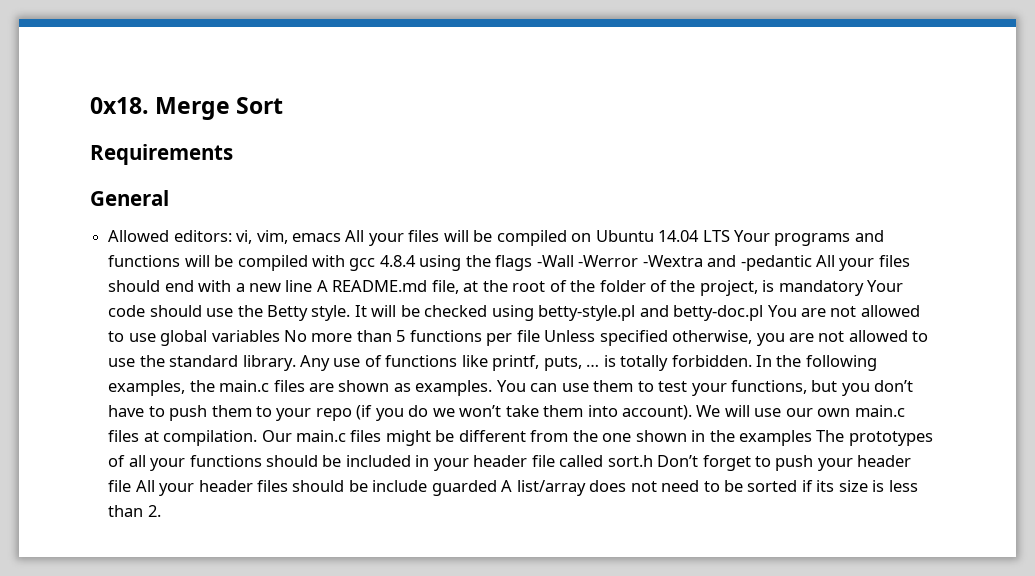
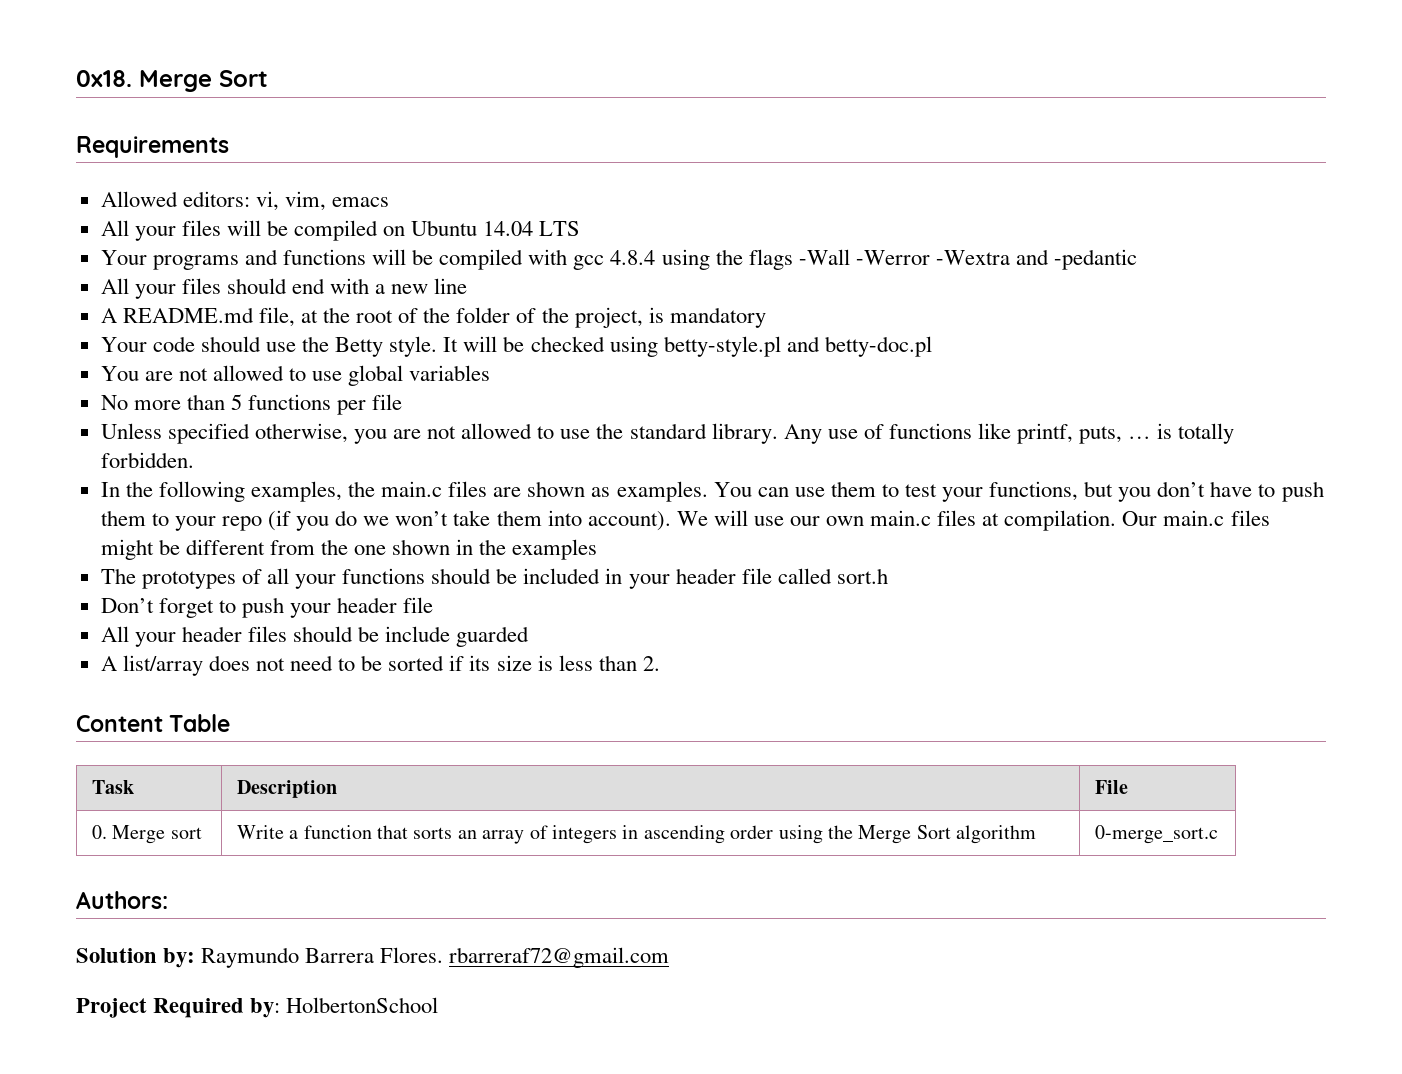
[90,190,169,206] // General -> (229, 147) none
(341, 237) none -> (390, 202) //
(730, 236) none -> (581, 228) //
(812, 263) none -> (1138, 259) //
(313, 286) none -> (468, 286) //
(864, 288) none -> (766, 317) //
(764, 313) none -> (932, 346) //
(280, 336) none -> (491, 373) //
(540, 336) none -> (403, 402) //
(752, 361) none -> (194, 460) //
(812, 438) none -> (598, 549) //
(653, 461) none -> (888, 576) //
(132, 486) none -> (434, 605) //
(497, 488) none -> (530, 636) //
(161, 511) none -> [76,714,231,732] [91,780,134,794] [236,780,337,798] [1094,780,1128,794] [91,825,202,844] [236,825,1037,844] [1094,825,1218,844] [76,891,168,909] [76,947,670,968] [76,997,439,1018] // Content Table // Task | Description | File // 0. Merge sort | Write a function that sorts an array of integers in ascending order using the Merge Sort algorithm | 0-merge_sort.c // Authors: // Solution by: Raymundo Barrera Flores. rbarreraf72@gmail.com // Project Required by: HolbertonSchool

